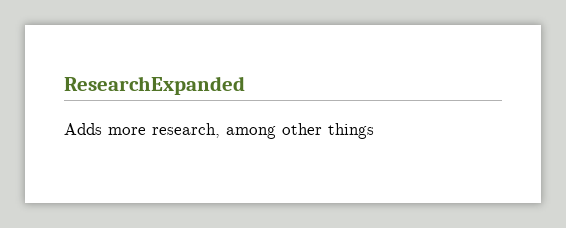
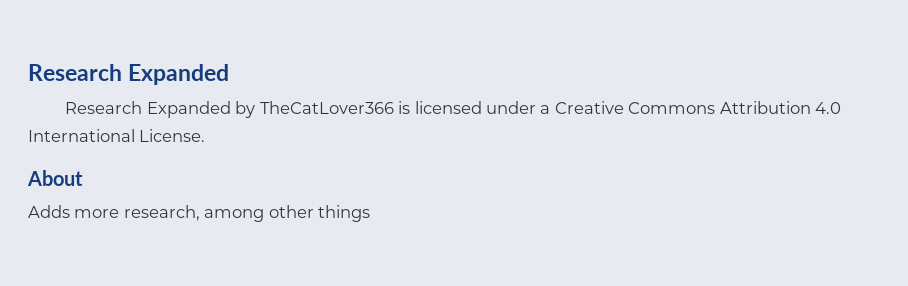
[64,76,245,95] ResearchExpanded -> [28,64,230,85] [65,101,842,118] [28,129,206,142] [27,170,83,186] Research Expanded // Research Expanded by TheCatLover366 is licensed under a Creative Commons Attribution 4.0 International License. // About

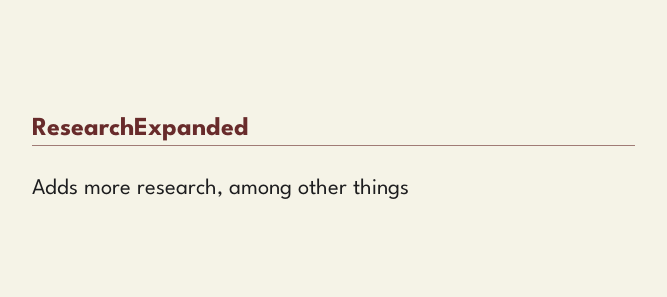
[28,64,230,85] [65,101,842,118] [28,129,206,142] [27,170,83,186] Research Expanded // Research Expanded by TheCatLover366 is licensed under a Creative Commons Attribution 4.0 International License. // About -> [32,117,249,141] ResearchExpanded

